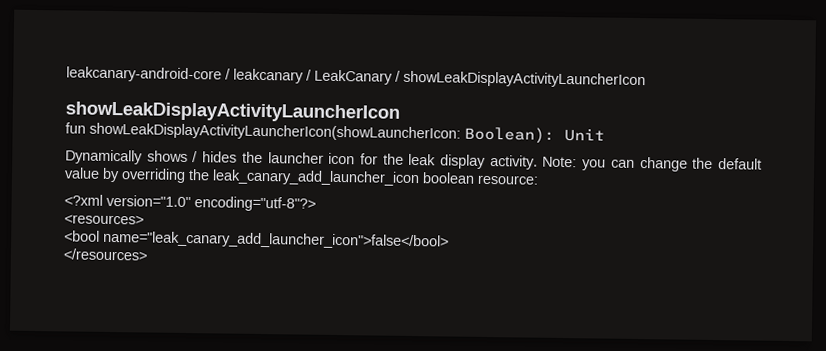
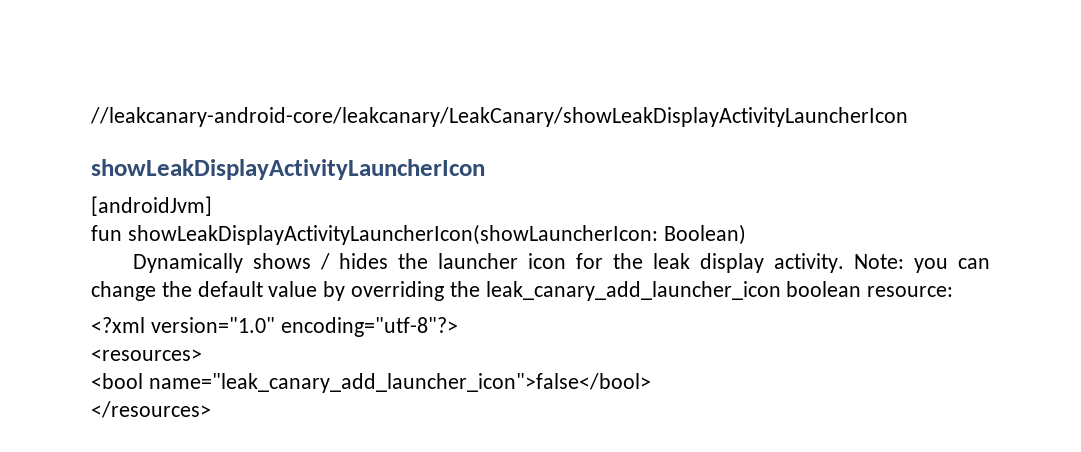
[66,66,646,89] [65,101,400,123] leakcanary-android-core / leakcanary / LeakCanary / showLeakDisplayActivityLauncherIcon // showLeakDisplayActivityLauncherIcon -> [90,107,908,127] [91,159,485,180] [91,196,212,216] //leakcanary-android-core/leakcanary/LeakCanary/showLeakDisplayActivityLauncherIcon // showLeakDisplayActivityLauncherIcon // [androidJvm]
[464,126,605,144] Boolean): Unit -> [663,224,746,245] Boolean)

